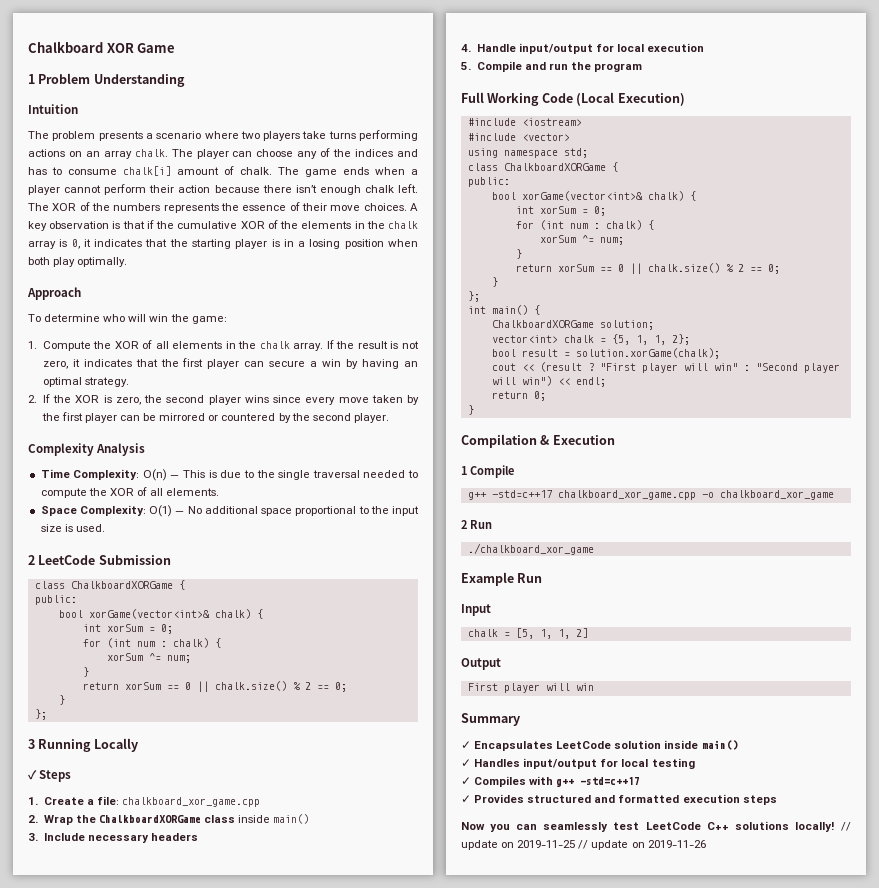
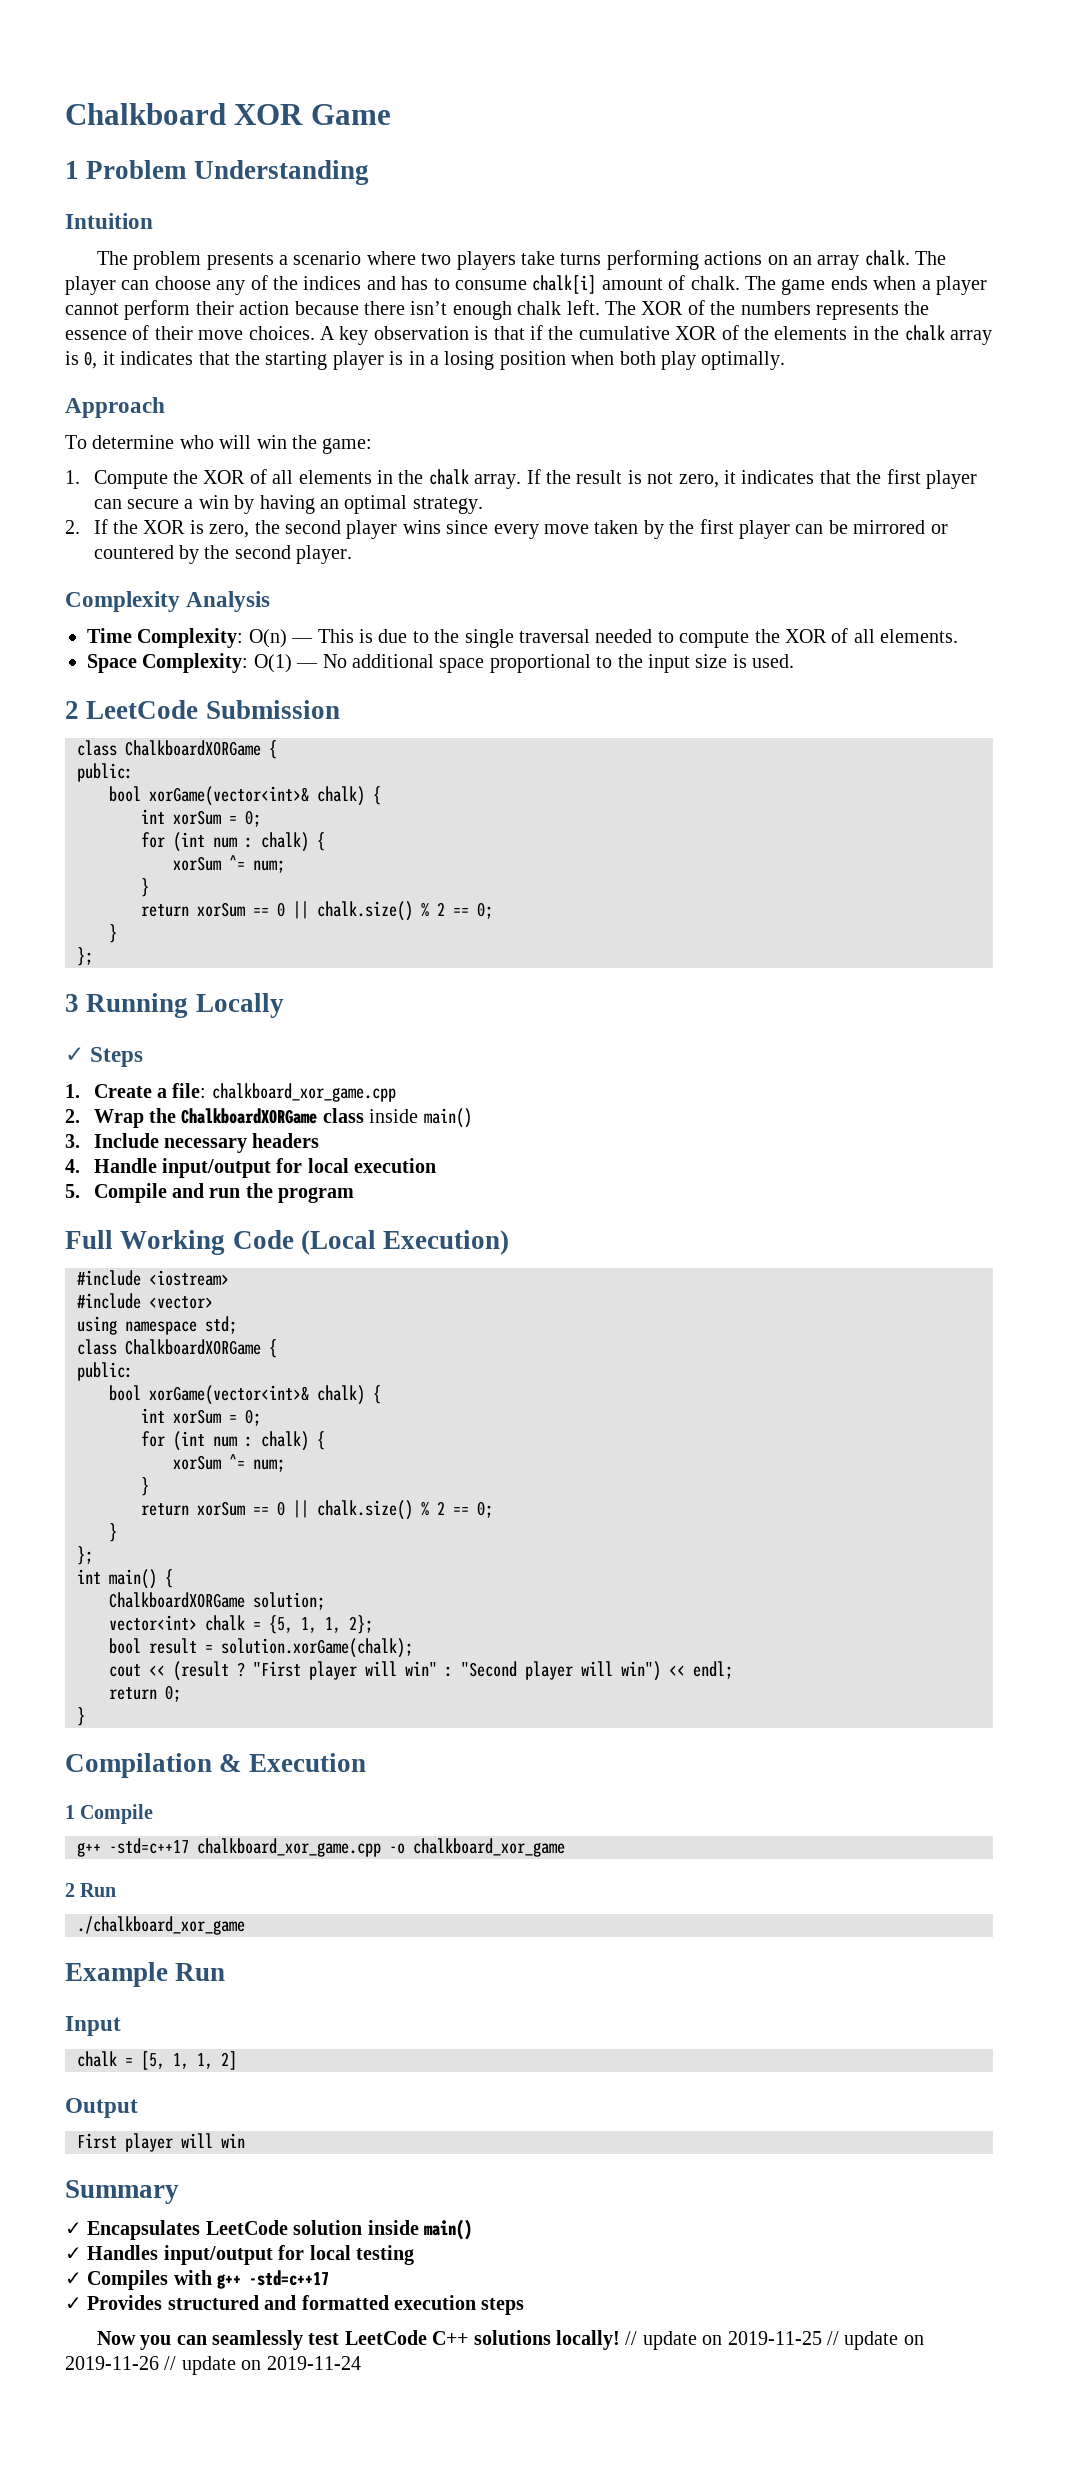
(706, 844) none -> [164,2356,361,2375] // update on 2019-11-24

